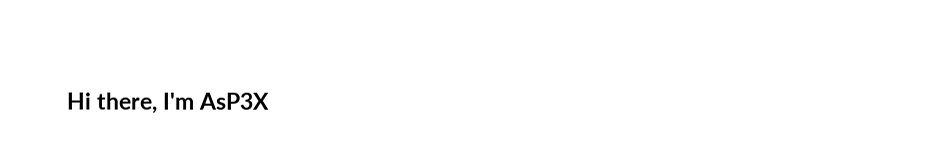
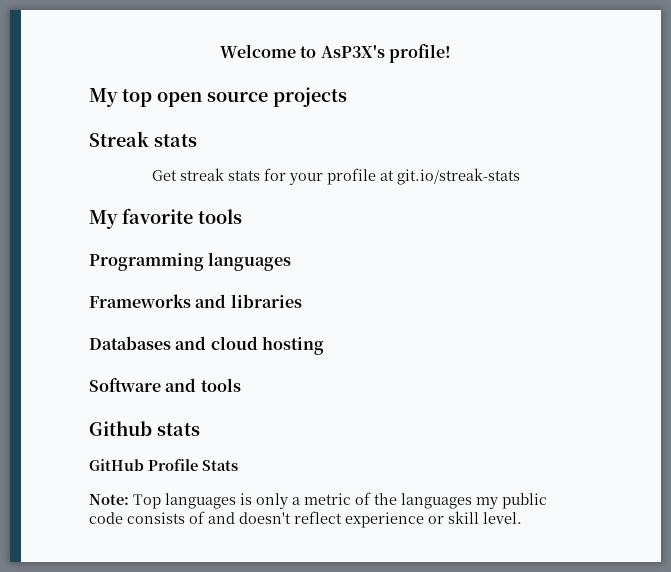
[66,92,270,114] Hi there, I'm AsP3X -> [220,44,451,63] [89,87,347,107] [89,131,197,147] [151,168,520,185] [89,208,242,229] [89,252,292,271] [89,294,302,308] [89,336,324,355] [89,378,241,392] [89,421,200,436] [89,459,238,471] [89,492,547,509] [89,511,522,528] Welcome to AsP3X's profile! // My top open source projects // Streak stats // Get streak stats for your profile at git.io/streak-stats // My favorite tools // Programming languages // Frameworks and libraries // Databases and cloud hosting // Software and tools // Github stats // GitHub Profile Stats // Note: Top languages is only a metric of the languages my public code consists of and doesn't reflect experience or skill level.

